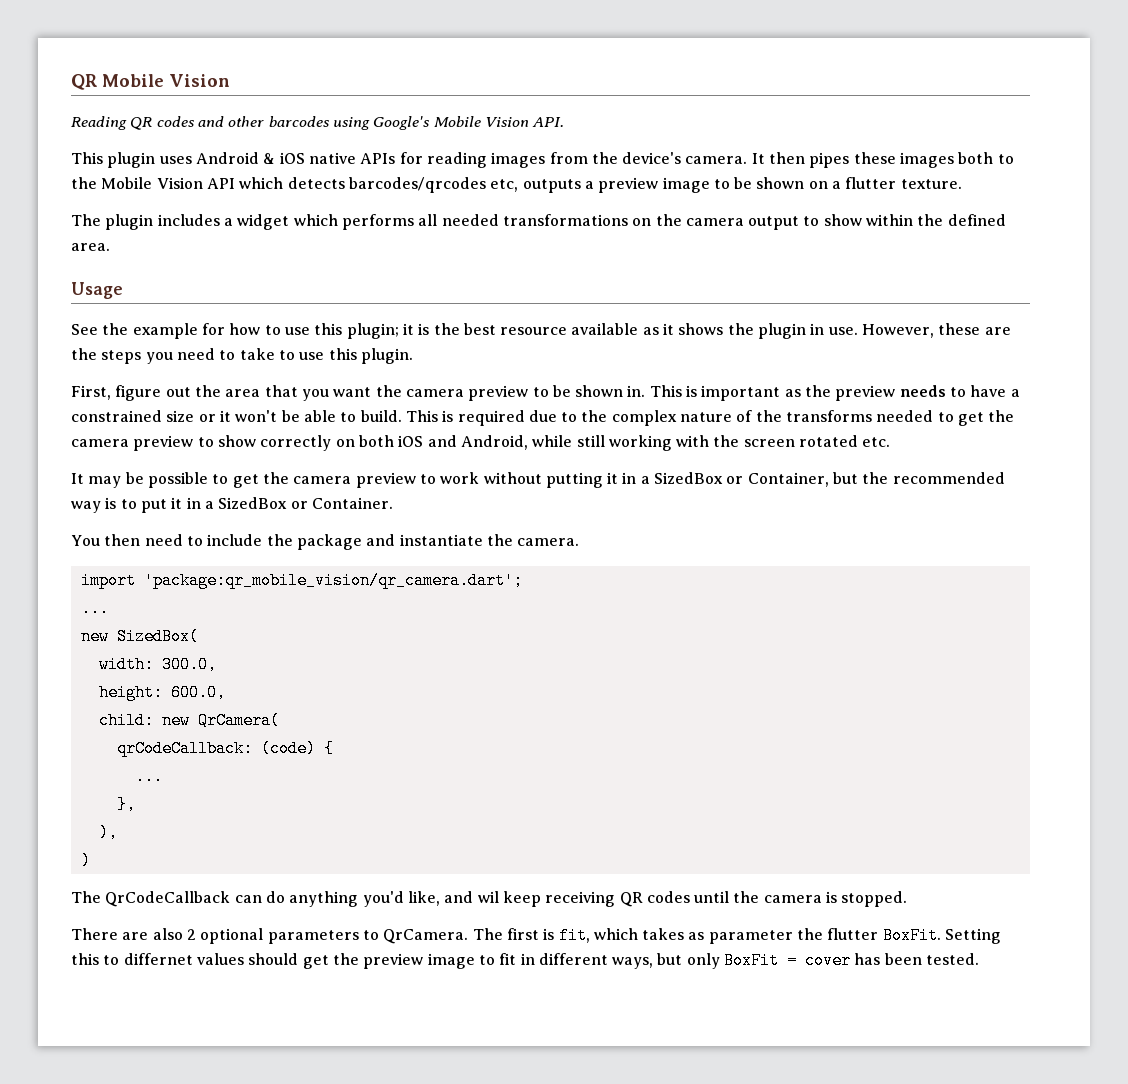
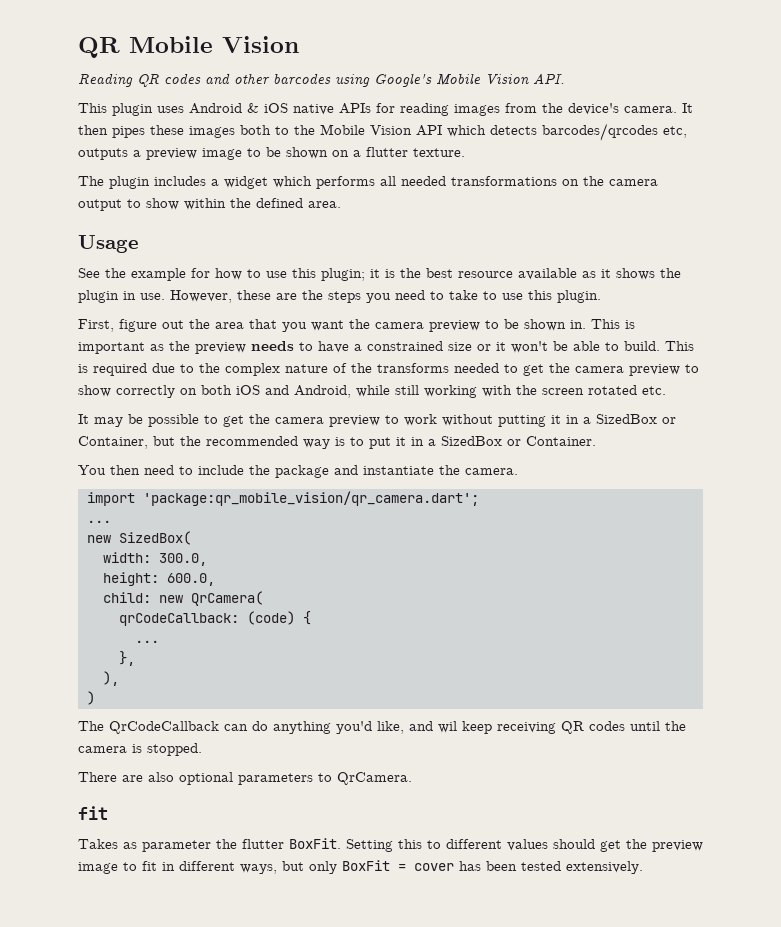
[186,929,196,940] 2 -> (174, 777) none
[472,927,685,944] The first is fit, which takes -> [78,806,108,820] [78,839,118,849] // fit // Takes
[123,953,193,965] differnet -> [446,839,502,849] different
[926,953,980,965] tested. -> [521,861,643,874] tested extensively.

